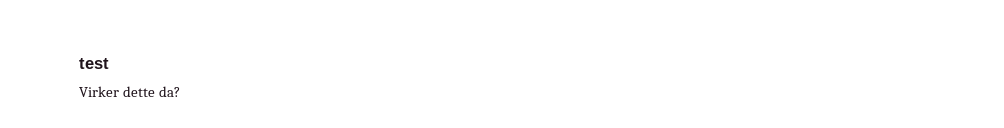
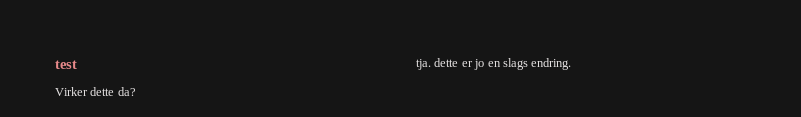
(180, 91) none -> [416,58,572,70] // tja. dette er jo en slags endring.

